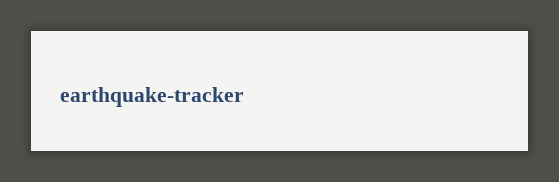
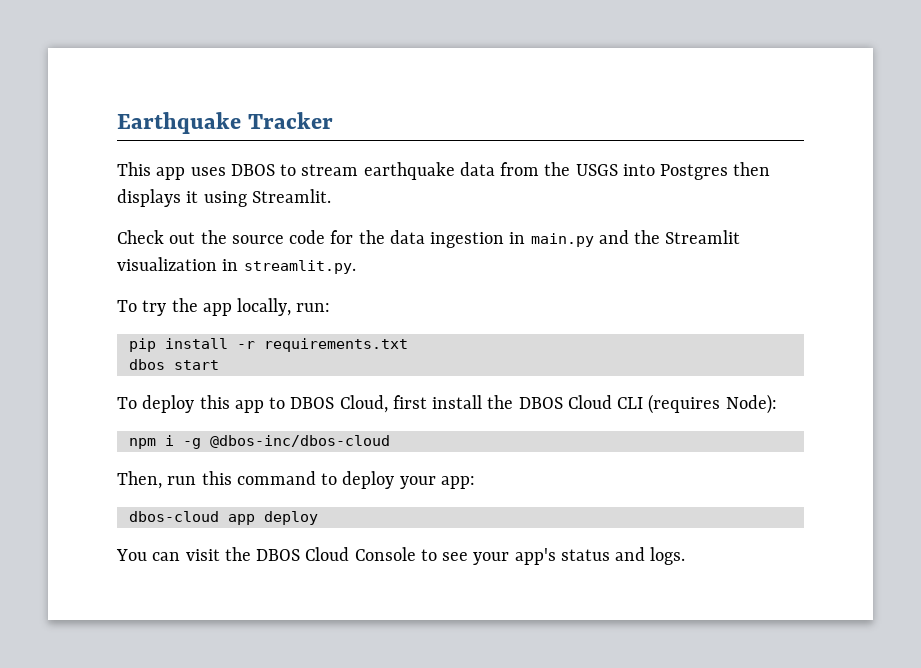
[60,87,244,107] earthquake-tracker -> [117,112,334,134] [117,162,771,180] [117,189,331,207] [117,230,741,248] [117,257,356,274] [117,298,331,316] [128,338,408,352] [128,359,219,370] [117,394,777,414] [128,435,390,449] [117,471,475,489] [128,511,318,525] [116,547,686,565] Earthquake Tracker // This app uses DBOS to stream earthquake data from the USGS into Postgres then displays it using Streamlit. // Check out the source code for the data ingestion in main.py and the Streamlit visualization in streamlit.py. // To try the app locally, run: // pip install -r requirements.txt // dbos start // To deploy this app to DBOS Cloud, first install the DBOS Cloud CLI (requires Node): // npm i -g @dbos-inc/dbos-cloud // Then, run this command to deploy your app: // dbos-cloud app deploy // You can visit the DBOS Cloud Console to see your app's status and logs.

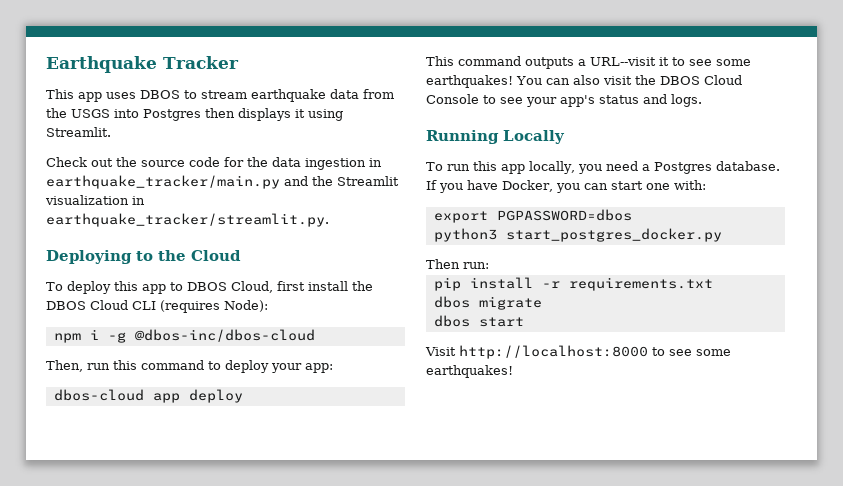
[530,233,594,247] main.py -> [46,175,280,189] earthquake_tracker/main.py
[243,260,356,274] [117,298,331,316] [128,338,408,352] [128,359,219,370] streamlit.py. // To try the app locally, run: // pip install -r requirements.txt // dbos start -> [46,213,329,227] [46,250,241,264] earthquake_tracker/streamlit.py. // Deploying to the Cloud
(318, 518) none -> [426,56,751,69] [426,75,513,88] This command outputs a URL--visit it to see some earthquakes!
(181, 556) none -> [572,75,600,85] also
(686, 556) none -> [426,130,565,144] [426,161,780,174] [426,180,706,193] [433,209,632,223] [433,228,722,242] [426,259,489,269] [433,277,713,291] [433,296,542,310] [433,315,524,327] [425,345,731,359] [426,365,513,378] // Running Locally // To run this app locally, you need a Postgres database. If you have Docker, you can start one with: // export PGPASSWORD=dbos // python3 start_postgres_docker.py // Then run: // pip install -r requirements.txt // dbos migrate // dbos start // Visit http://localhost:8000 to see some earthquakes!

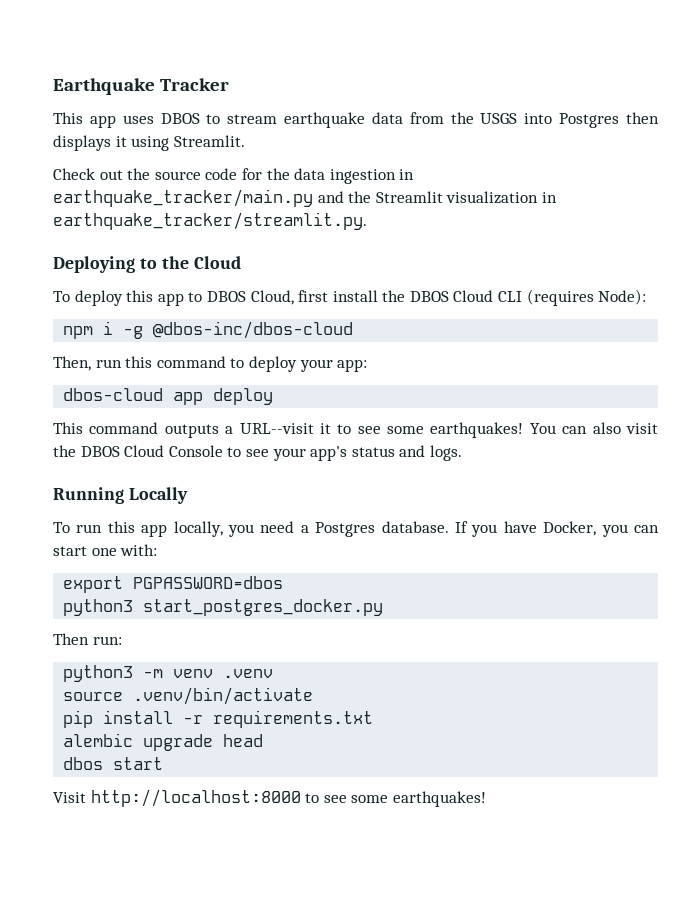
(489, 265) none -> [63,665,274,682] [63,687,314,705] // python3 -m venv .venv // source .venv/bin/activate
[433,296,542,310] dbos migrate -> [63,733,264,751] alembic upgrade head

